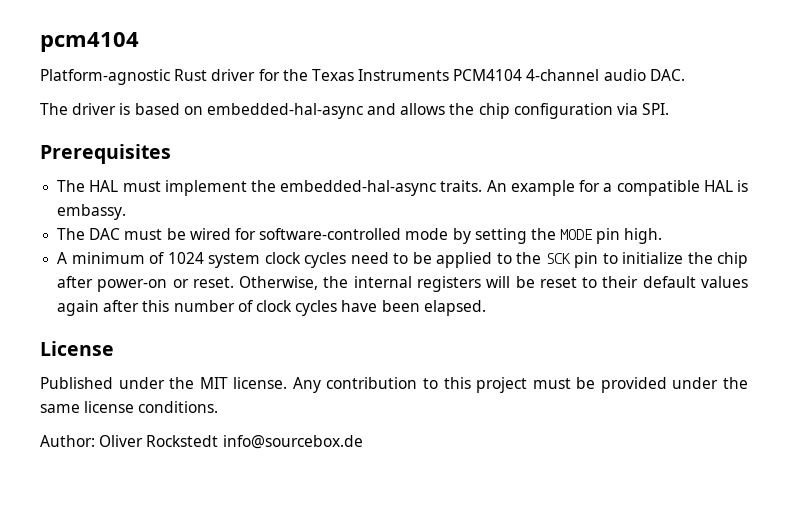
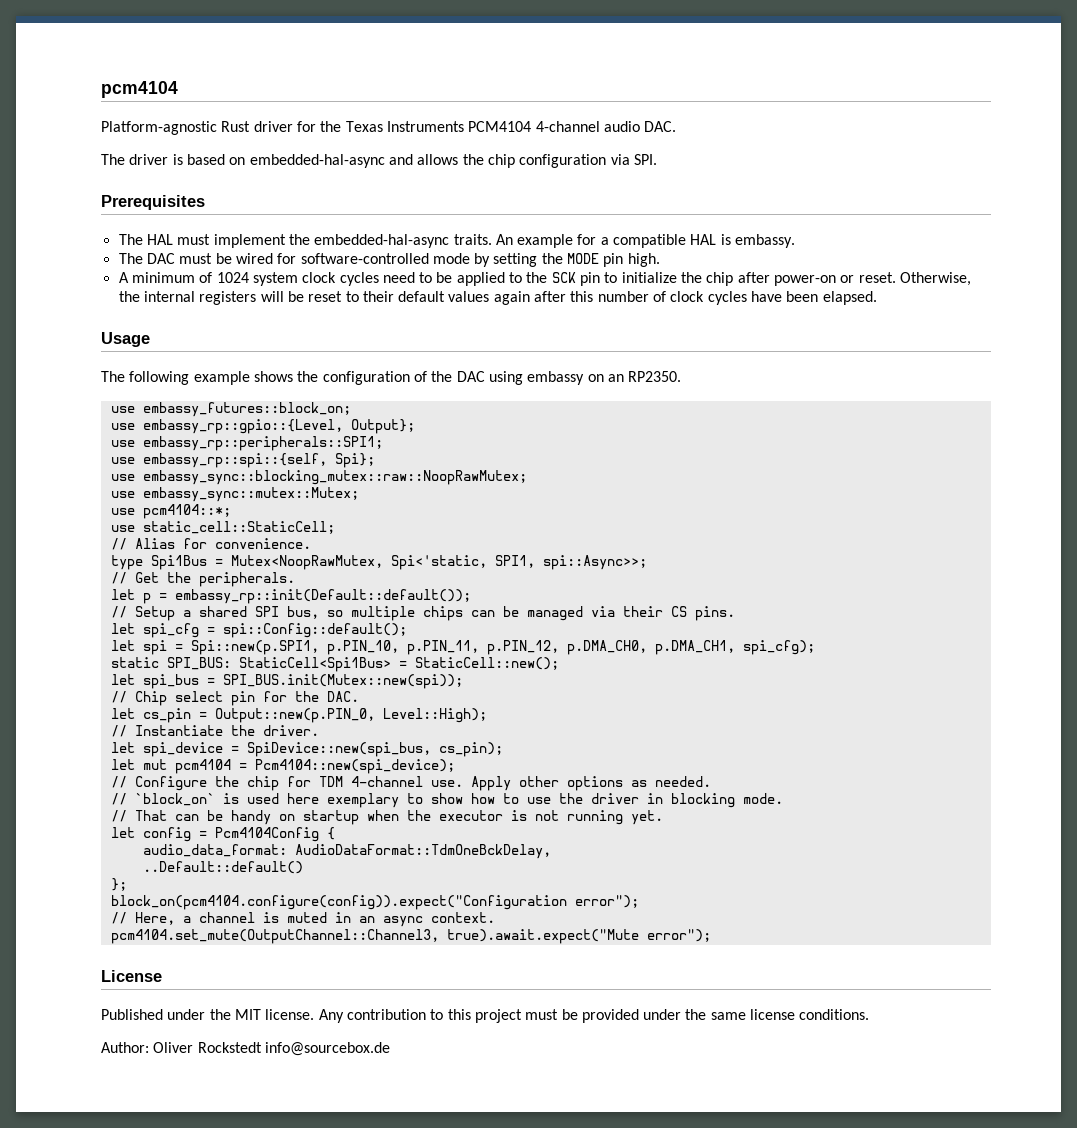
(486, 308) none -> [101,332,150,347] [101,371,682,385] [110,402,351,417] [110,419,415,434] [110,436,383,451] [110,453,375,468] [110,470,527,485] [110,487,359,502] [110,504,231,519] [110,521,335,534] [110,538,311,550] [110,555,647,570] [110,572,295,587] [110,589,471,604] [110,606,735,621] [110,623,407,638] [110,640,815,655] [110,657,559,672] [110,674,463,689] [110,691,359,706] [110,708,487,723] [110,725,319,737] [110,742,503,757] [110,759,455,774] [110,776,711,791] [110,793,783,808] [110,810,663,825] [110,827,335,842] [142,844,551,859] [142,861,303,874] [110,878,127,891] [110,895,639,910] [110,912,495,927] [110,929,711,944] // Usage // The following example shows the configuration of the DAC using embassy on an RP2350. // use embassy_futures::block_on; // use embassy_rp::gpio::{Level, Output}; // use embassy_rp::peripherals::SPI1; // use embassy_rp::spi::{self, Spi}; // use embassy_sync::blocking_mutex::raw::NoopRawMutex; // use embassy_sync::mutex::Mutex; // use pcm4104::*; // use static_cell::StaticCell; // // Alias for convenience. // type Spi1Bus = Mutex<NoopRawMutex, Spi<'static, SPI1, spi::Async>>; // // Get the peripherals. // let p = embassy_rp::init(Default::default()); // // Setup a shared SPI bus, so multiple chips can be managed via their CS pins. // let spi_cfg = spi::Config::default(); // let spi = Spi::new(p.SPI1, p.PIN_10, p.PIN_11, p.PIN_12, p.DMA_CH0, p.DMA_CH1, spi_cfg); // static SPI_BUS: StaticCell<Spi1Bus> = StaticCell::new(); // let spi_bus = SPI_BUS.init(Mutex::new(spi)); // // Chip select pin for the DAC. // let cs_pin = Output::new(p.PIN_0, Level::High); // // Instantiate the driver. // let spi_device = SpiDevice::new(spi_bus, cs_pin); // let mut pcm4104 = Pcm4104::new(spi_device); // // Configure the chip for TDM 4-channel use. Apply other options as needed. // // `block_on` is used here exemplary to show how to use the driver in blocking mode. // // That can be handy on startup when the executor is not running yet. // let config = Pcm4104Config { // audio_data_format: AudioDataFormat::TdmOneBckDelay, // ..Default::default() // }; // block_on(pcm4104.configure(config)).expect("Configuration error"); // // Here, a channel is muted in an async context. // pcm4104.set_mute(OutputChannel::Channel3, true).await.expect("Mute error");

